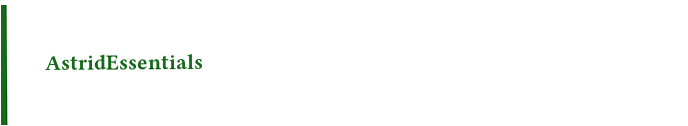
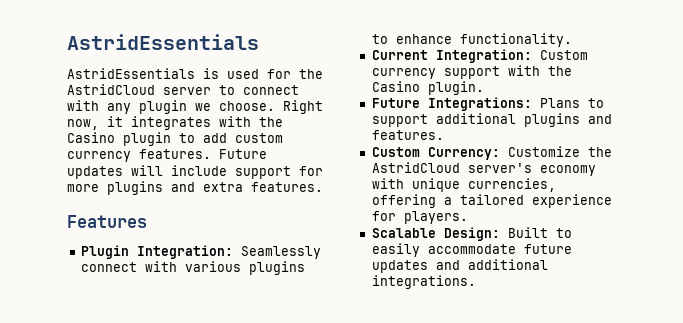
[44,53,204,71] AstridEssentials -> [67,34,259,50] [67,68,323,79] [67,84,299,95] [67,100,323,114] [67,116,283,130] [67,132,283,146] [67,149,267,162] [67,165,323,179] [67,181,323,195] [67,215,147,228] [80,245,321,259] [80,261,305,275] [371,33,572,47] [371,49,588,63] [371,65,572,79] [371,81,484,95] [371,97,604,111] [371,113,612,127] [371,130,444,140] [371,146,612,160] [371,162,596,176] [371,178,556,192] [371,194,612,208] [371,211,468,224] [371,227,572,241] [371,243,572,257] [371,259,548,273] [371,275,476,289] AstridEssentials // AstridEssentials is used for the AstridCloud server to connect with any plugin we choose. Right now, it integrates with the Casino plugin to add custom currency features. Future updates will include support for more plugins and extra features. // Features // Plugin Integration: Seamlessly connect with various plugins to enhance functionality. // Current Integration: Custom currency support with the Casino plugin. // Future Integrations: Plans to support additional plugins and features. // Custom Currency: Customize the AstridCloud server's economy with unique currencies, offering a tailored experience for players. // Scalable Design: Built to easily accommodate future updates and additional integrations.

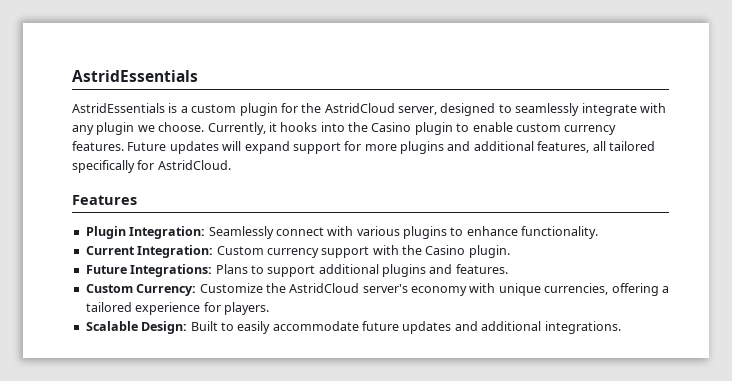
[227,69,323,79] [67,84,299,95] used for the AstridCloud server to connect -> [180,103,637,116] a custom plugin for the AstridCloud server, designed to seamlessly integrate
[283,100,323,114] [67,116,251,130] Right now, it integrates with -> [207,122,345,135] Currently, it hooks into
[203,133,227,143] add -> [472,122,513,132] enable
[171,165,227,176] include -> [244,141,290,154] expand
[203,182,323,192] extra features. -> [473,141,655,153] [72,160,231,173] additional features, all tailored specifically for AstridCloud.

